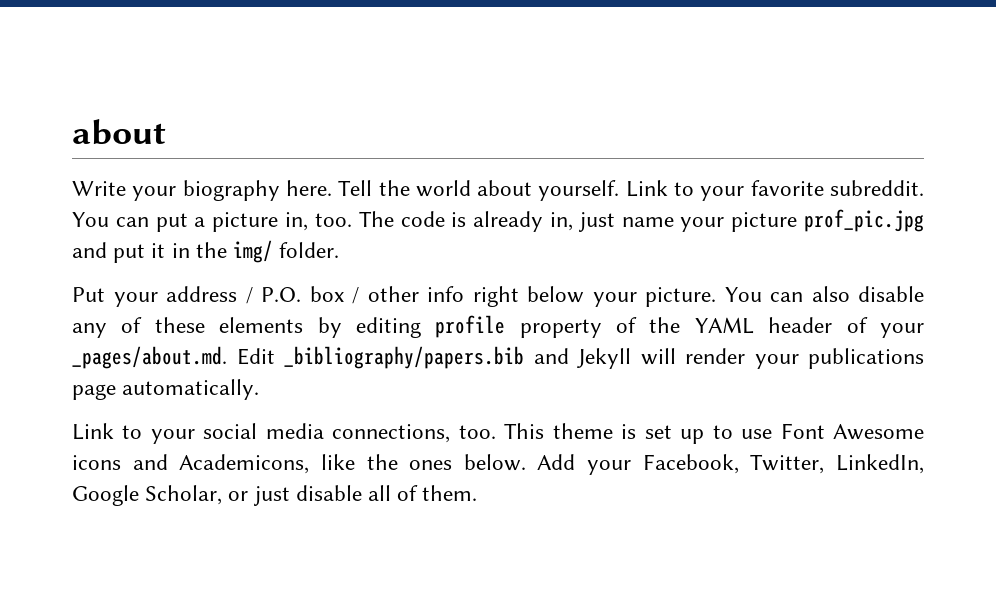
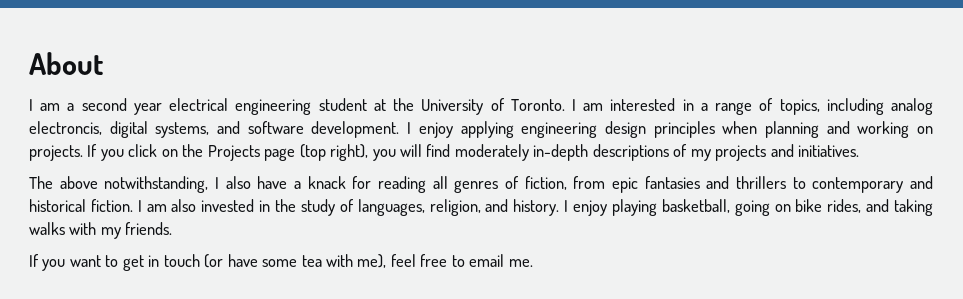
[72,119,166,145] [72,180,924,201] [72,209,924,232] [72,240,340,263] [72,286,924,307] [72,315,924,338] [72,346,924,369] [72,379,260,400] [72,423,925,444] [72,454,924,475] [72,485,478,506] about // Write your biography here. Tell the world about yourself. Link to your favorite subreddit. You can put a picture in, too. The code is already in, just name your picture prof_pic.jpg and put it in the img/ folder. // Put your address / P.O. box / other info right below your picture. You can also disable any of these elements by editing profile property of the YAML header of your _pages/about.md. Edit _bibliography/papers.bib and Jekyll will render your publications page automatically. // Link to your social media connections, too. This theme is set up to use Font Awesome icons and Academicons, like the ones below. Add your Facebook, Twitter, LinkedIn, Google Scholar, or just disable all of them. -> [29,52,103,75] [29,98,934,115] [29,121,933,138] [29,144,860,161] [29,176,933,193] [29,199,933,216] [29,222,173,239] [29,254,533,271] About // I am a second year electrical engineering student at the University of Toronto. I am interested in a range of topics, including analog electroncis, digital systems, and software development. I enjoy applying engineering design principles when planning and working on projects. If you click on the Projects page (top right), you will find moderately in-depth descriptions of my projects and initiatives. // The above notwithstanding, I also have a knack for reading all genres of fiction, from epic fantasies and thrillers to contemporary and historical fiction. I am also invested in the study of languages, religion, and history. I enjoy playing basketball, going on bike rides, and taking walks with my friends. // If you want to get in touch (or have some tea with me), feel free to email me.

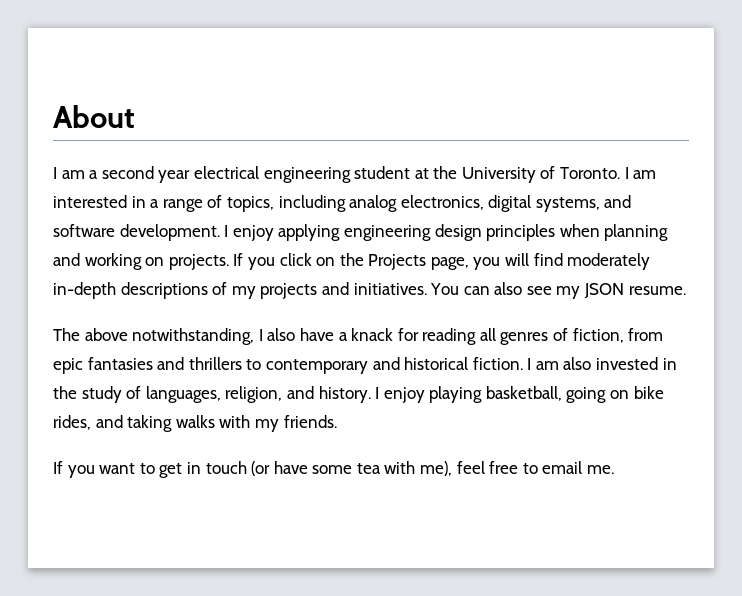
[29,121,102,135] electroncis, -> [400,195,484,210] electronics,
[264,144,369,161] page (top right), -> [430,257,469,270] page,
(860, 151) none -> [430,282,686,299] You can also see my JSON resume.

